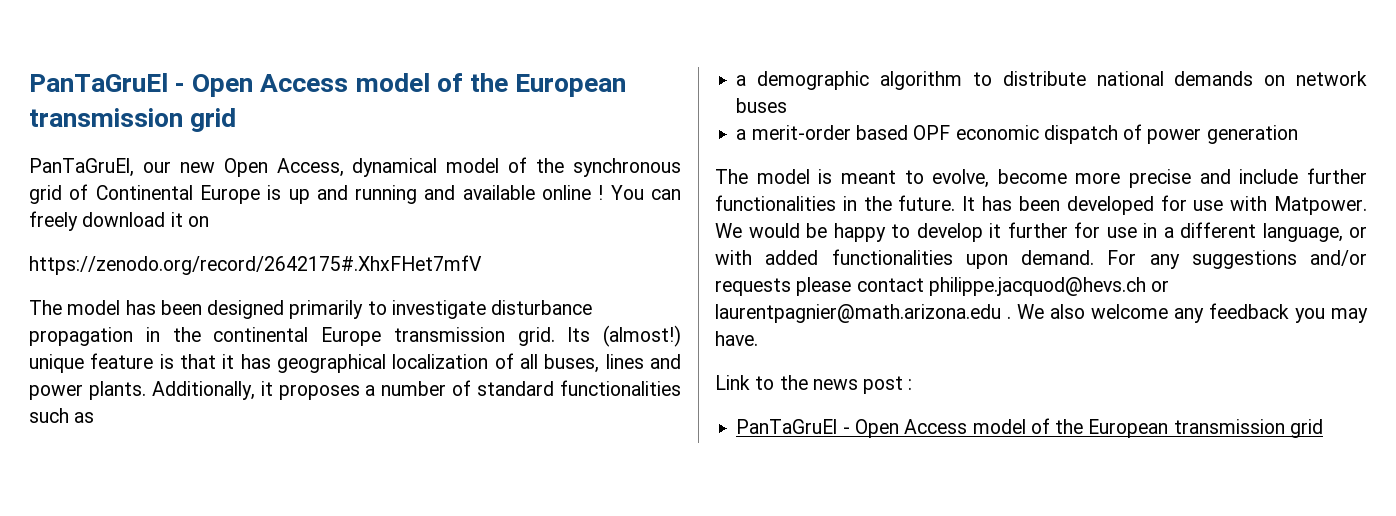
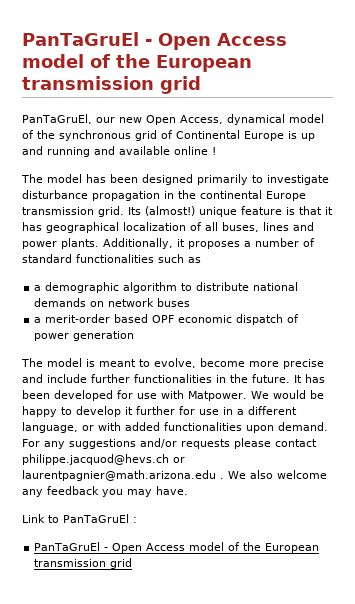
[610,185,681,200] [29,211,209,231] [29,255,482,275] You can freely download it on // https://zenodo.org/record/2642175#.XhxFHet7mfV -> (216, 151) none
[779,375,904,394] the news post -> [63,514,129,523] PanTaGruEl

